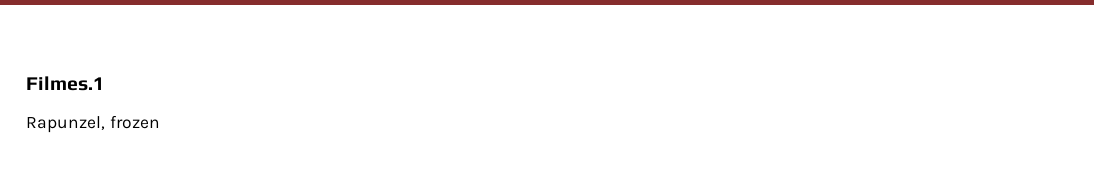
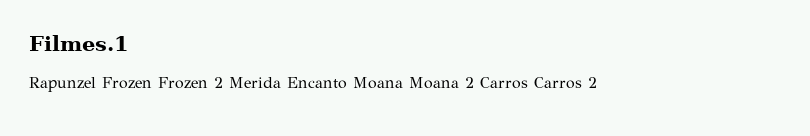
[26,115,160,133] Rapunzel, frozen -> [29,77,597,92] Rapunzel Frozen Frozen 2 Merida Encanto Moana Moana 2 Carros Carros 2

